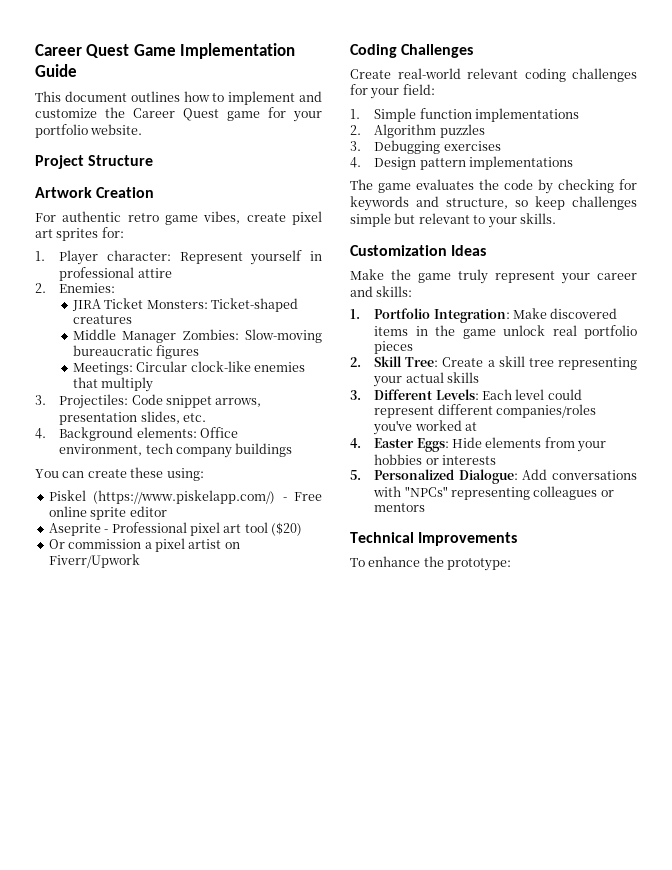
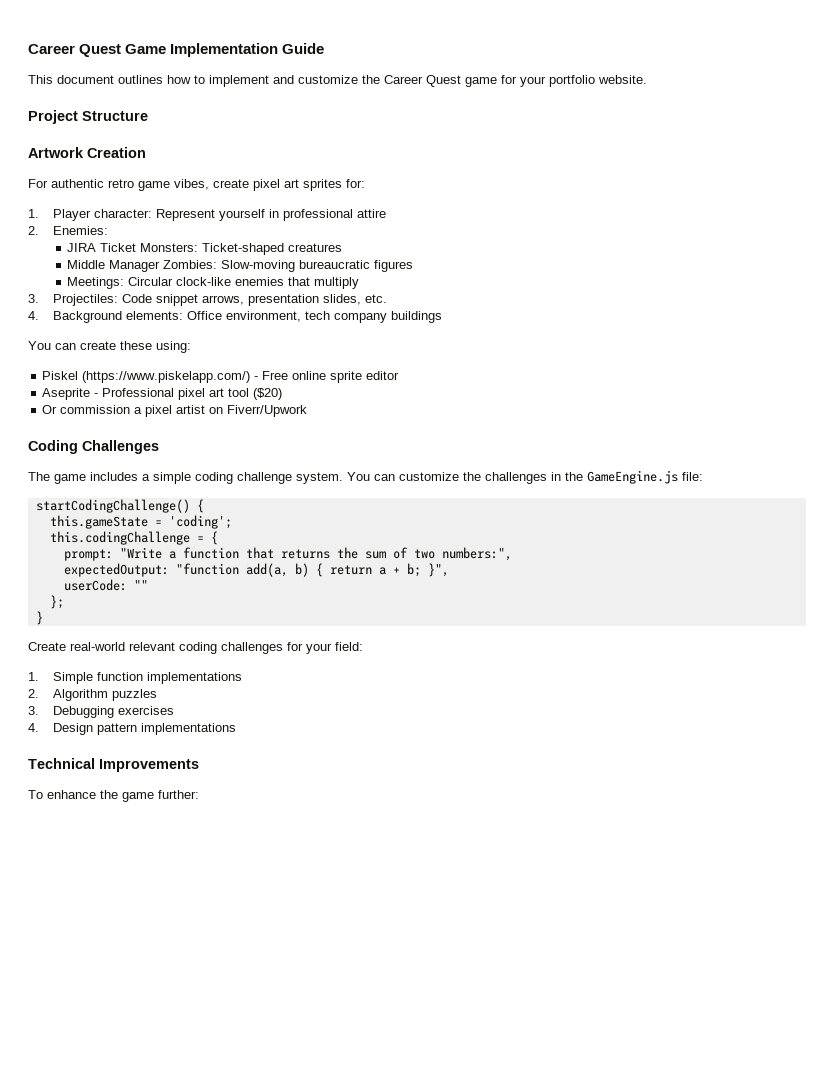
(474, 51) none -> [28,470,703,484] [35,499,204,513] [49,515,232,529] [49,531,218,545] [63,547,512,561] [63,563,449,577] [63,579,148,591] [49,595,64,609] [35,611,43,625] // The game includes a simple coding challenge system. You can customize the challenges in the GameEngine.js file: // startCodingChallenge() { // this.gameState = 'coding'; // this.codingChallenge = { // prompt: "Write a function that returns the sum of two numbers:", // expectedOutput: "function add(a, b) { return a + b; }", // userCode: "" // }; // }
[350,179,637,194] [350,196,637,211] [350,213,556,228] [350,245,487,256] [350,269,637,284] [350,286,413,297] [350,308,618,323] [374,325,637,339] [374,341,414,354] [350,356,637,370] [373,372,479,387] [350,389,582,400] [374,404,596,418] [373,420,477,435] [350,437,607,452] [374,454,496,465] [350,469,637,484] [373,486,614,500] [374,503,426,512] // The game evaluates the code by checking for keywords and structure, so keep challenges simple but relevant to your skills. // Customization Ideas // Make the game truly represent your career and skills: // 1. Portfolio Integration: Make discovered items in the game unlock real portfolio pieces // 2. Skill Tree: Create a skill tree representing your actual skills // 3. Different Levels: Each level could represent different companies/roles you've worked at // 4. Easter Eggs: Hide elements from your hobbies or interests // 5. Personalized Dialogue: Add conversations with "NPCs" representing colleagues or mentors -> (237, 729) none
[447,558,512,571] prototype: -> [122,790,199,802] game further:

